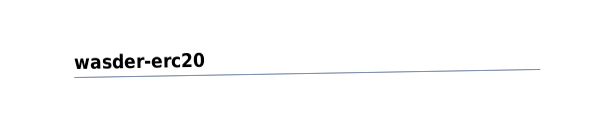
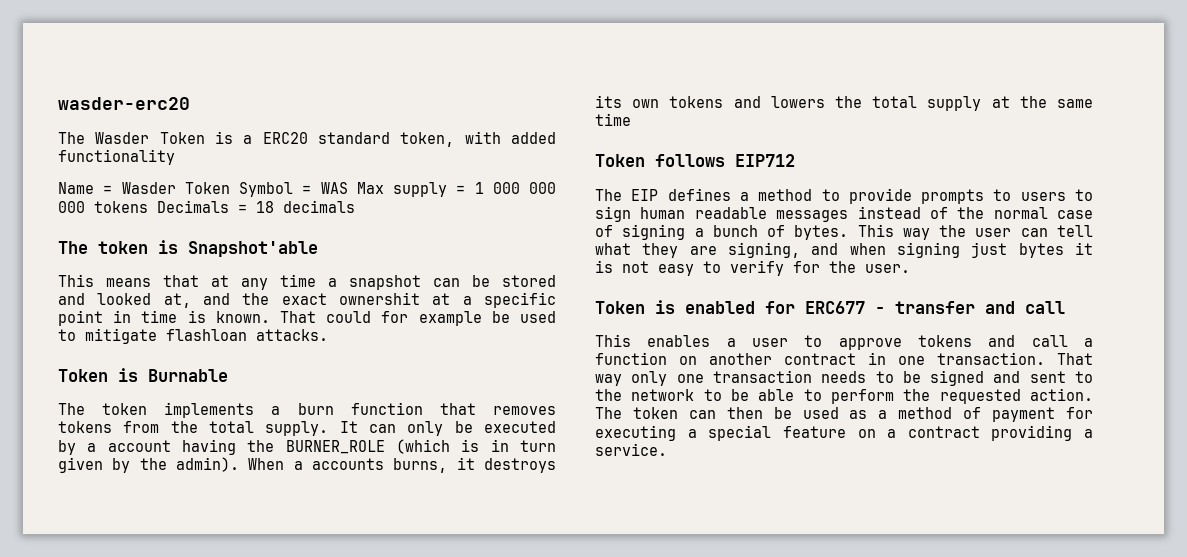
(206, 61) none -> [58,131,556,147] [58,149,175,165] [58,182,556,197] [58,200,355,213] [58,240,318,257] [58,274,556,290] [58,292,556,308] [58,310,556,326] [58,328,328,344] [58,368,228,382] [58,402,556,418] [58,421,556,436] [58,439,556,455] [58,457,556,473] [595,95,1093,111] [595,113,631,126] [595,154,795,167] [595,188,1093,204] [595,206,1093,222] [595,224,1093,240] [595,242,1093,258] [595,260,910,276] [595,300,1065,314] [595,334,1093,350] [595,352,1093,365] [595,370,1093,386] [595,388,1093,404] [595,407,1093,422] [595,425,1093,441] [595,443,667,456] // The Wasder Token is a ERC20 standard token, with added functionality // Name = Wasder Token Symbol = WAS Max supply = 1 000 000 000 tokens Decimals = 18 decimals // The token is Snapshot'able // This means that at any time a snapshot can be stored and looked at, and the exact ownershit at a specific point in time is known. That could for example be used to mitigate flashloan attacks. // Token is Burnable // The token implements a burn function that removes tokens from the total supply. It can only be executed by a account having the BURNER_ROLE (which is in turn given by the admin). When a accounts burns, it destroys its own tokens and lowers the total supply at the same time // Token follows EIP712 // The EIP defines a method to provide prompts to users to sign human readable messages instead of the normal case of signing a bunch of bytes. This way the user can tell what they are signing, and when signing just bytes it is not easy to verify for the user. // Token is enabled for ERC677 - transfer and call // This enables a user to approve tokens and call a function on another contract in one transaction. That way only one transaction needs to be signed and sent to the network to be able to perform the requested action. The token can then be used as a method of payment for executing a special feature on a contract providing a service.

